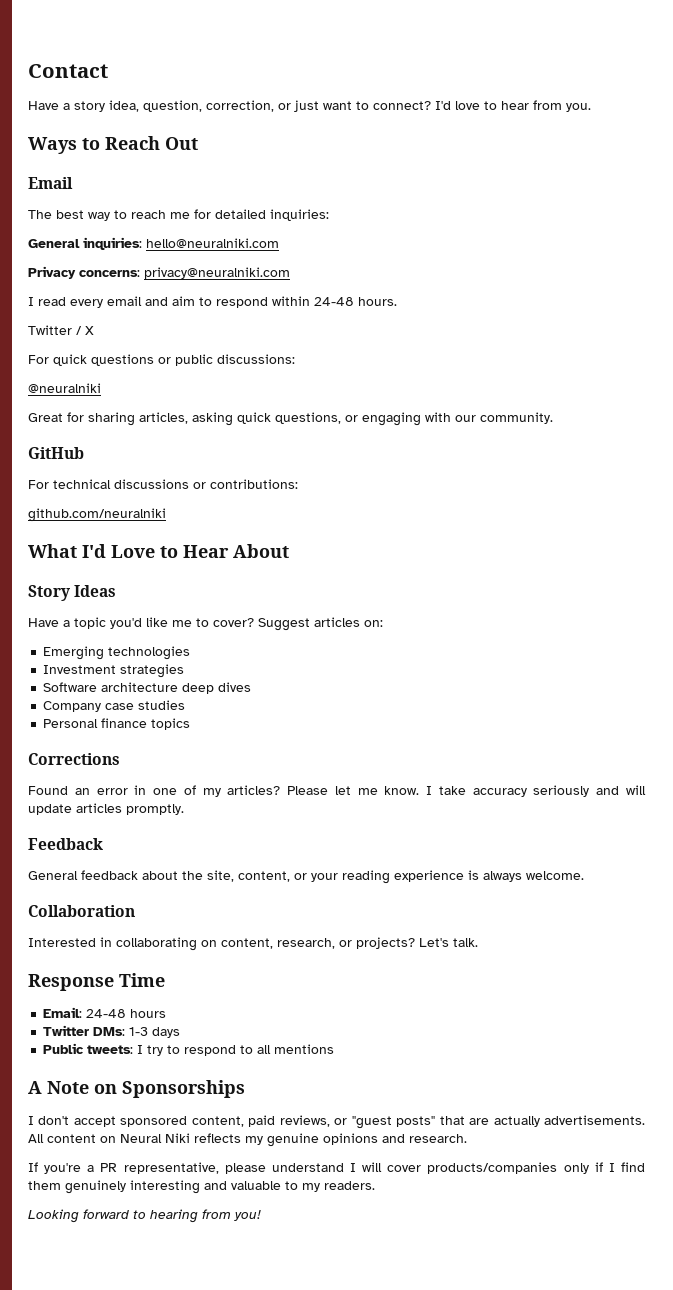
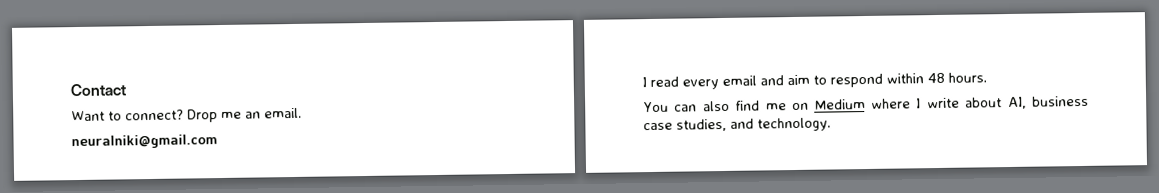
[28,100,591,112] [28,136,198,154] [28,177,73,189] [28,209,329,221] [28,237,279,250] [28,266,290,279] Have a story idea, question, correction, or just want to connect? I'd love to hear from you. // Ways to Reach Out // Email // The best way to reach me for detailed inquiries: // General inquiries: hello@neuralniki.com // Privacy concerns: privacy@neuralniki.com -> [71,107,302,123] [71,134,218,150] Want to connect? Drop me an email. // neuralniki@gmail.com
[314,297,354,306] 24-48 -> [927,72,945,84] 48
[28,325,94,335] [28,354,295,366] [28,383,101,393] [28,412,553,426] [28,447,84,459] [28,479,298,489] [28,508,166,522] [28,544,289,558] [28,585,117,601] [28,617,383,631] [43,646,191,660] [43,664,185,678] [43,682,252,694] [43,700,186,712] [43,718,191,730] [28,753,120,765] [28,785,646,797] [28,803,184,815] [28,838,103,850] [28,870,584,884] [28,905,135,917] [28,937,478,951] [28,973,165,991] [43,1007,167,1018] [43,1025,181,1038] [43,1043,335,1056] [28,1080,245,1098] [28,1115,645,1129] [28,1133,467,1147] [28,1162,645,1174] [28,1180,375,1194] [28,1209,261,1223] Twitter / X // For quick questions or public discussions: // @neuralniki // Great for sharing articles, asking quick questions, or engaging with our community. // GitHub // For technical discussions or contributions: // github.com/neuralniki // What I'd Love to Hear About // Story Ideas // Have a topic you'd like me to cover? Suggest articles on: // Emerging technologies // Investment strategies // Software architecture deep dives // Company case studies // Personal finance topics // Corrections // Found an error in one of my articles? Please let me know. I take accuracy seriously and will update articles promptly. // Feedback // General feedback about the site, content, or your reading experience is always welcome. // Collaboration // Interested in collaborating on content, research, or projects? Let's talk. // Response Time // Email: 24-48 hours // Twitter DMs: 1-3 days // Public tweets: I try to respond to all mentions // A Note on Sponsorships // I don't accept sponsored content, paid reviews, or "guest posts" that are actually advertisements. All content on Neural Niki reflects my genuine opinions and research. // If you're a PR representative, please understand I will cover products/companies only if I find them genuinely interesting and valuable to my readers. // Looking forward to hearing from you! -> [643,95,1089,113] [643,117,831,132] You can also find me on Medium where I write about AI, business case studies, and technology.

